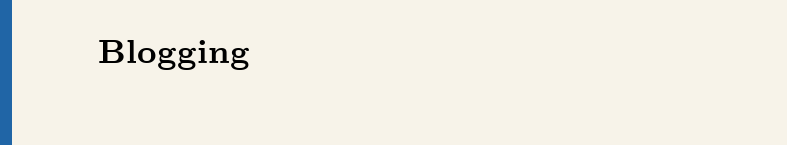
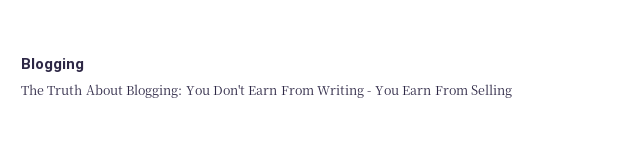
(250, 55) none -> [21,84,512,98] // The Truth About Blogging: You Don't Earn From Writing - You Earn From Selling

